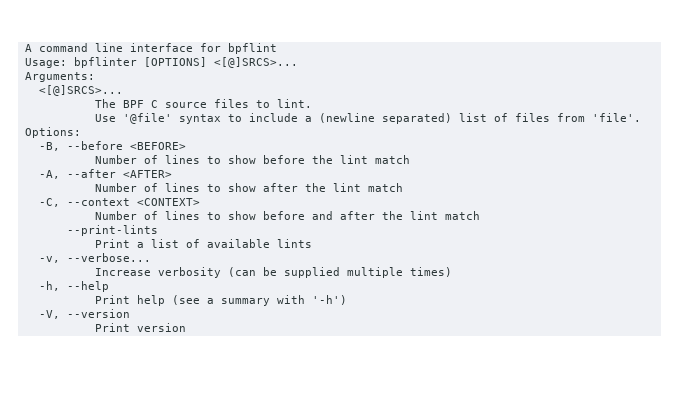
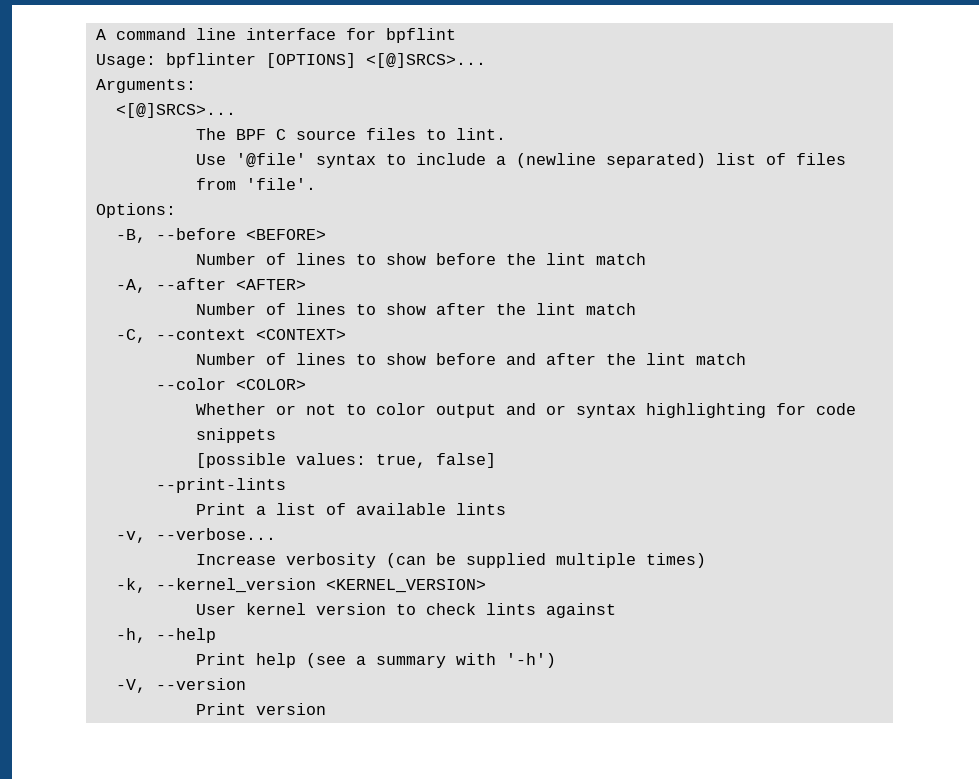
(481, 215) none -> [156,378,307,390] [196,403,857,418] [196,428,277,443] [196,453,497,468] // --color <COLOR> // Whether or not to color output and or syntax highlighting for code snippets // [possible values: true, false]
(453, 272) none -> [116,578,487,593] [196,603,617,618] // -k, --kernel_version <KERNEL_VERSION> // User kernel version to check lints against

